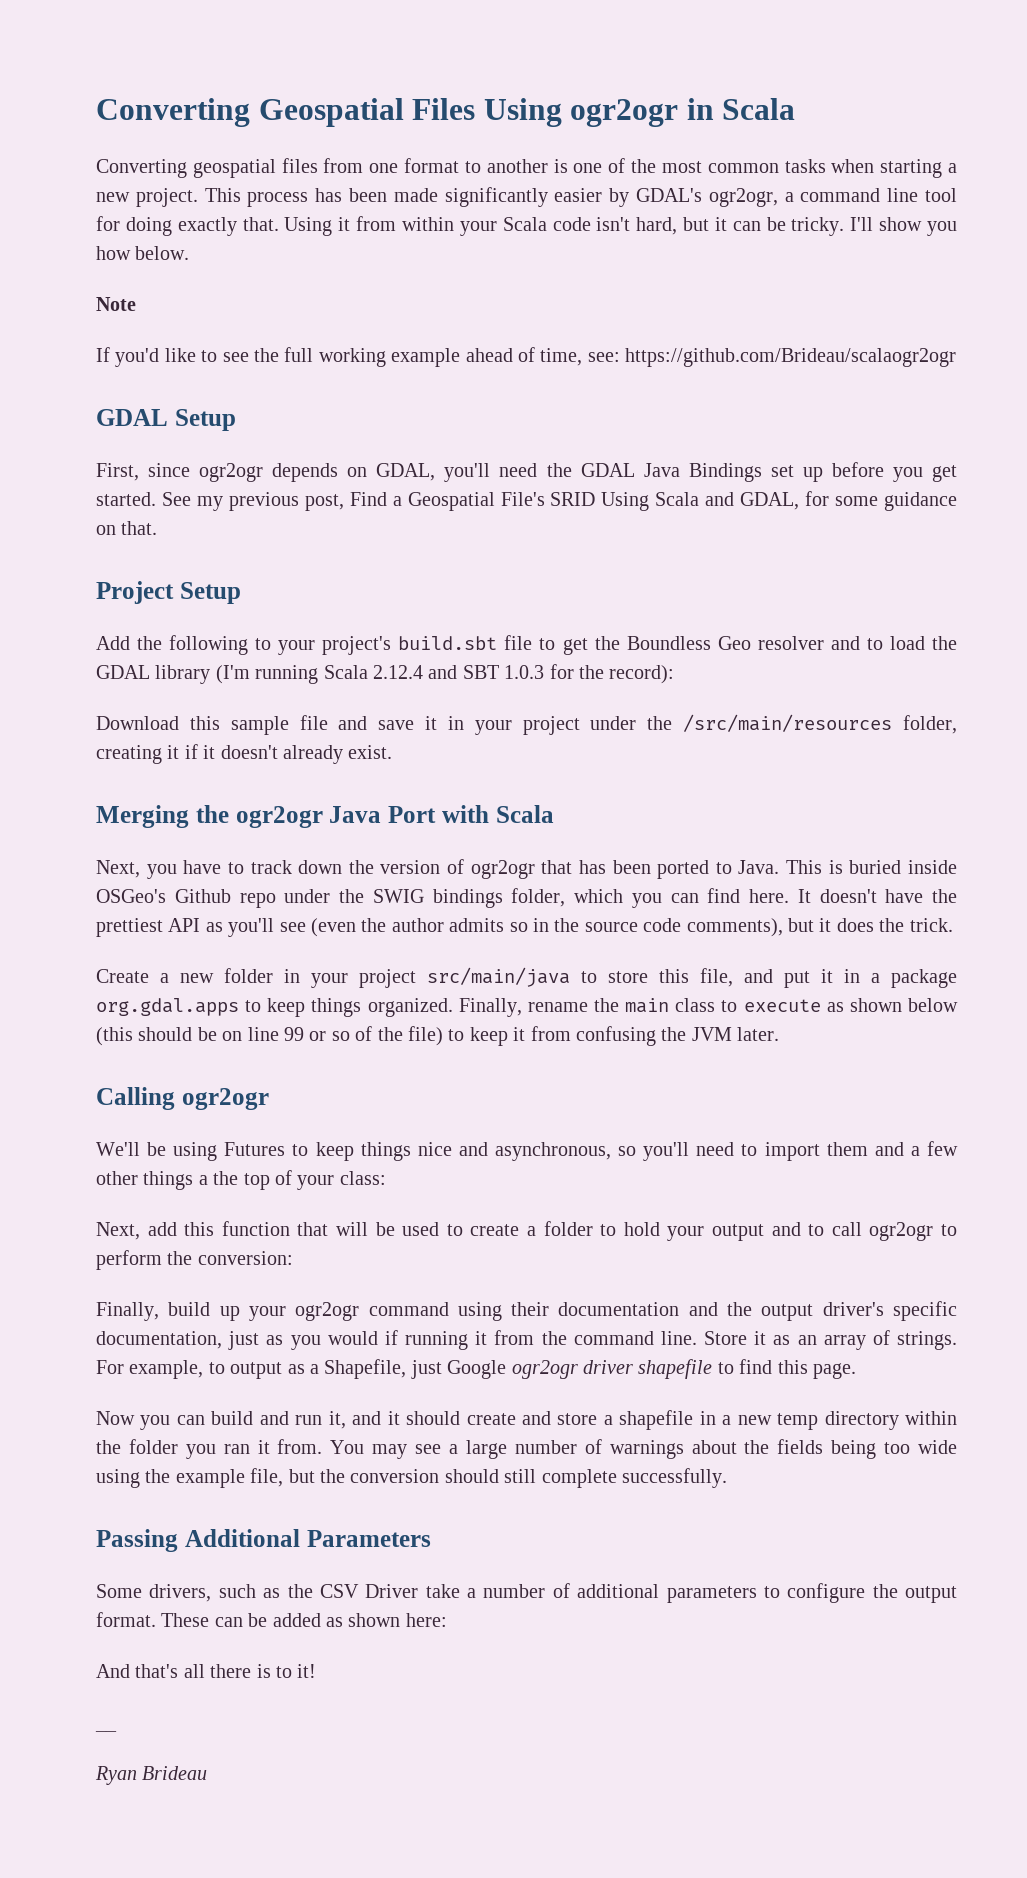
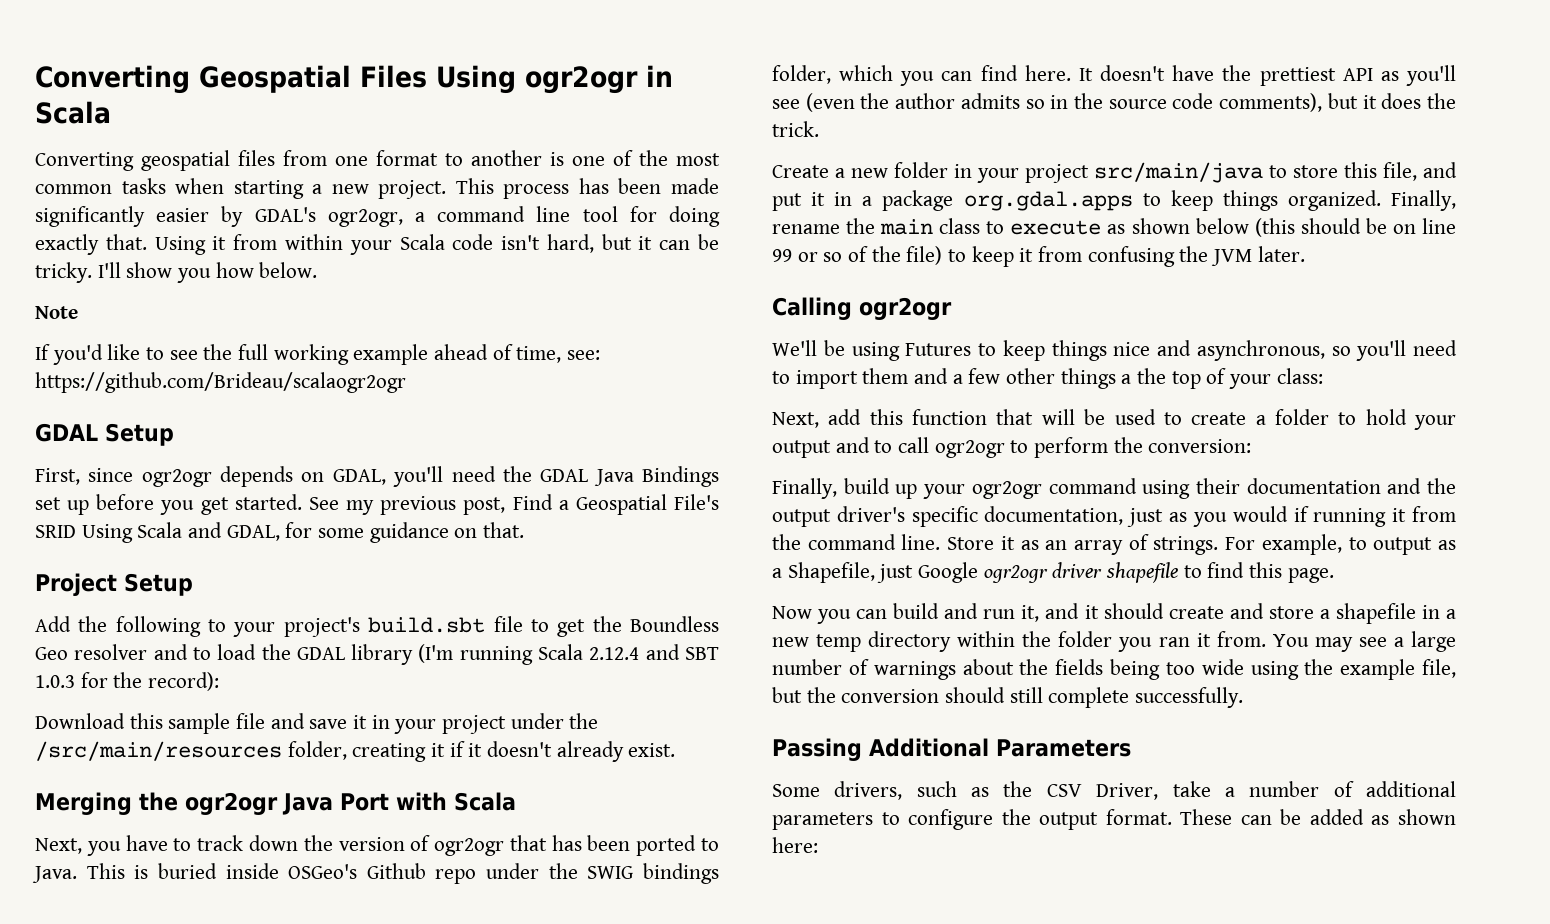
[365,1584,419,1598] Driver -> [1096,783,1159,800] Driver,
[96,1664,317,1678] [95,1729,117,1732] [95,1766,208,1785] // And that's all there is to it! // __ // Ryan Brideau -> (818, 845) none

